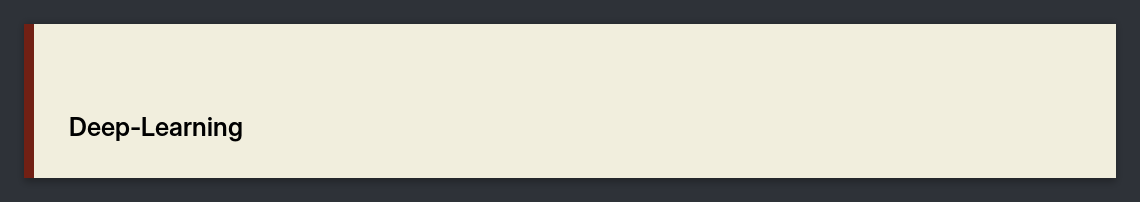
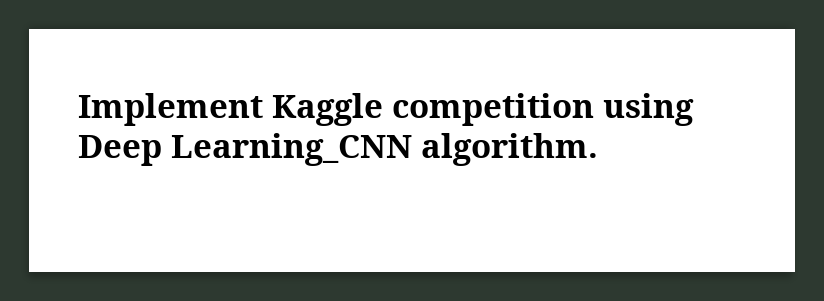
[69,117,243,142] Deep-Learning -> [78,93,694,126] [78,133,598,166] Implement Kaggle competition using Deep Learning_CNN algorithm.

